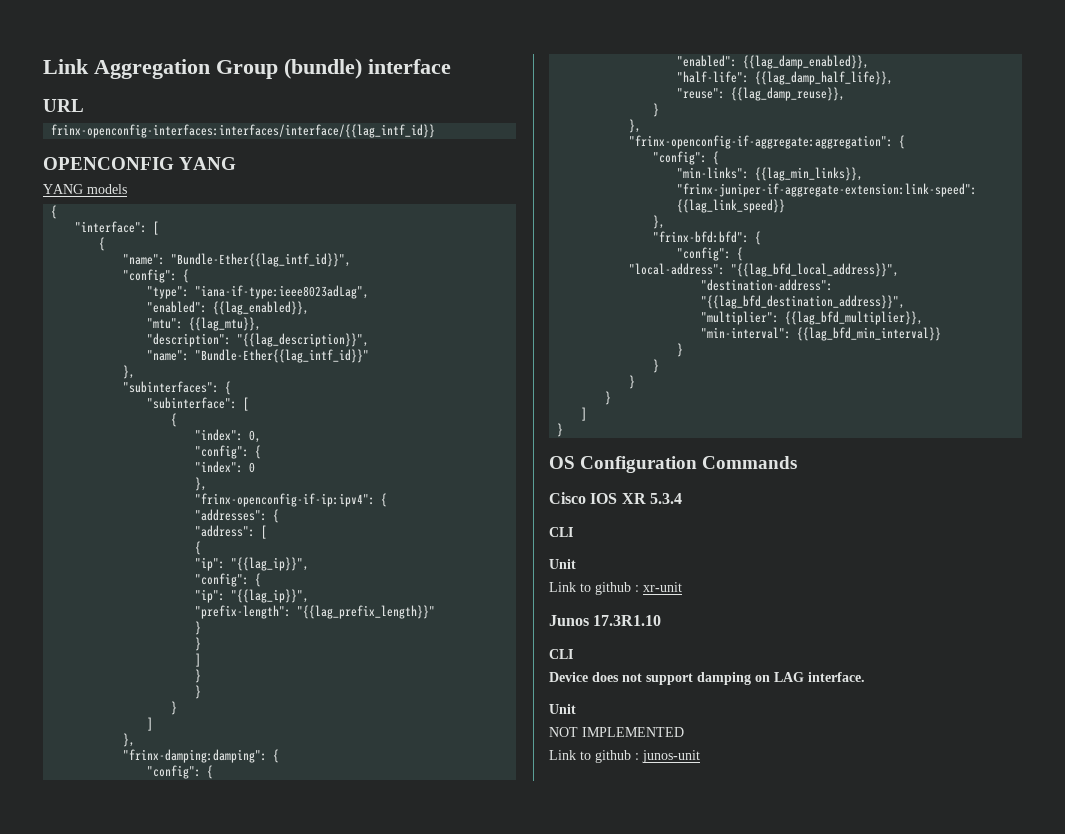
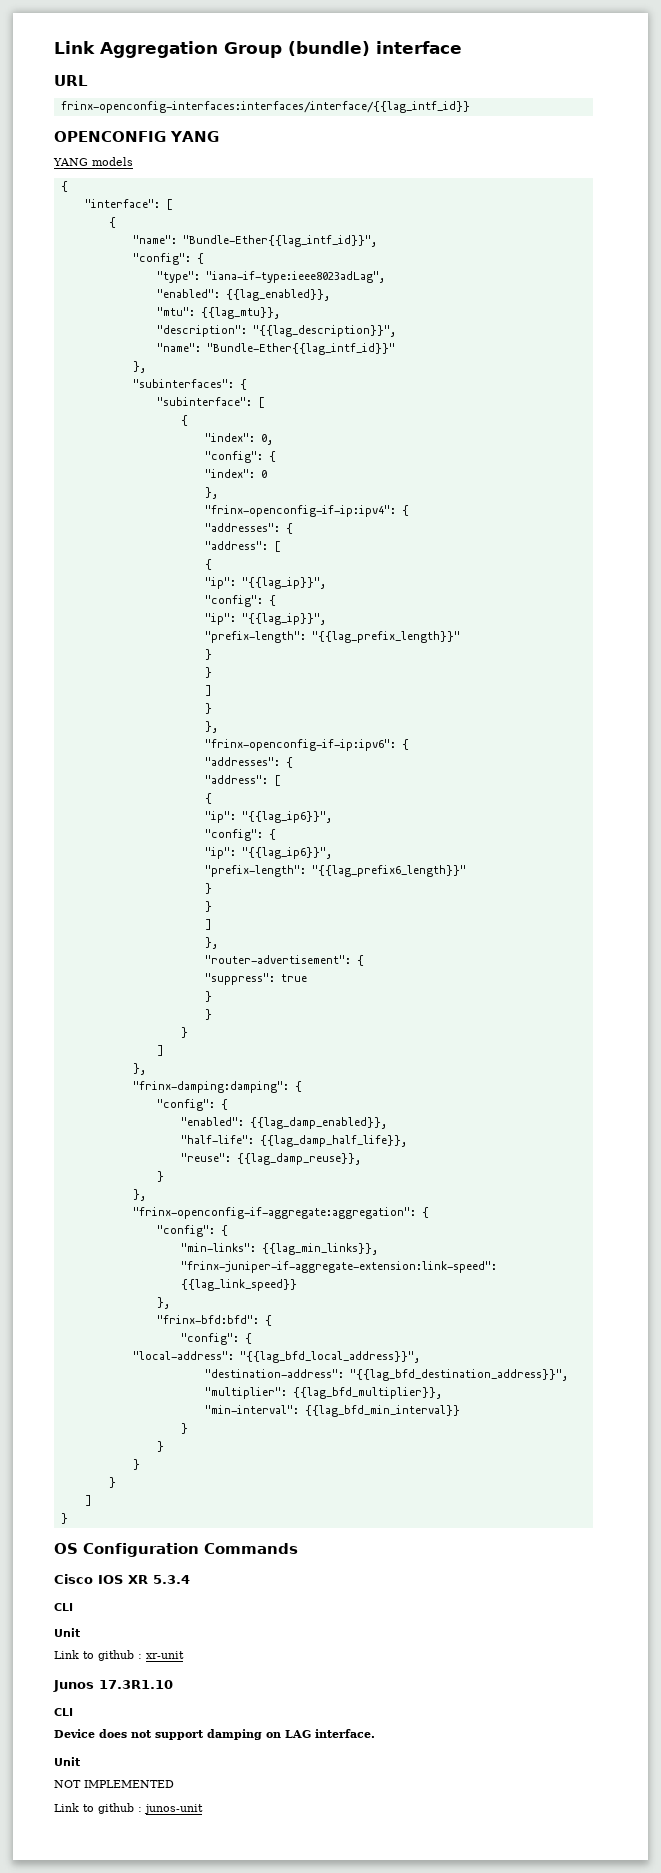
(202, 676) none -> [204,721,218,733] [204,739,409,751] [204,757,293,768] [204,775,281,786] [204,793,212,804] [204,811,332,823] [204,829,276,841] [204,847,332,859] [204,865,466,877] [204,883,212,894] [204,901,212,912] [204,919,212,930] [204,937,218,949] [204,955,364,966] [204,973,307,985] [204,991,212,1002] // }, // "frinx-openconfig-if-ip:ipv6": { // "addresses": { // "address": [ // { // "ip": "{{lag_ip6}}", // "config": { // "ip": "{{lag_ip6}}", // "prefix-length": "{{lag_prefix6_length}}" // } // } // ] // }, // "router-advertisement": { // "suppress": true // }

